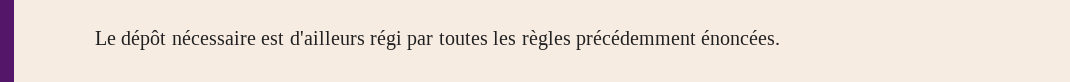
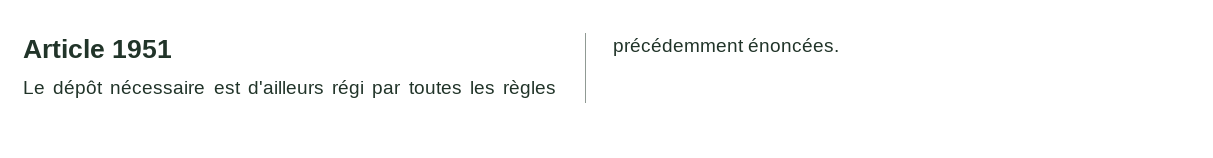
(95, 38) none -> [23,39,173,58] Article 1951 //

